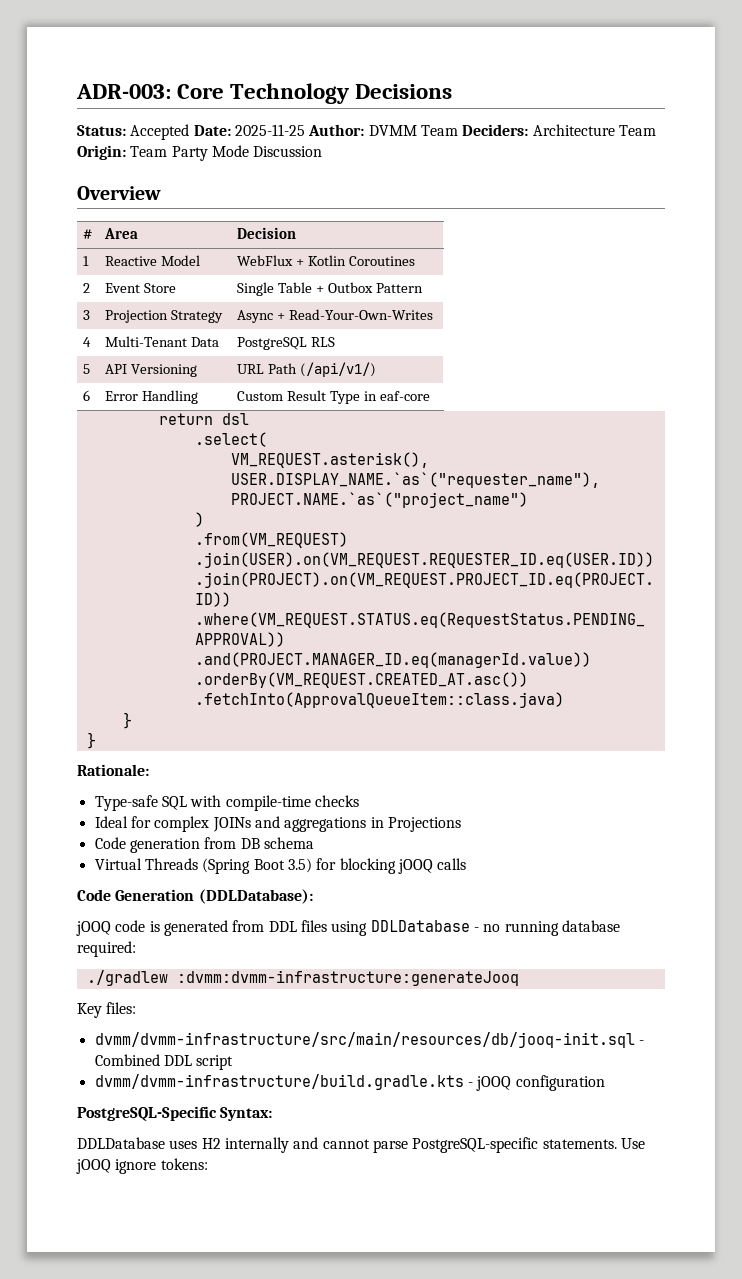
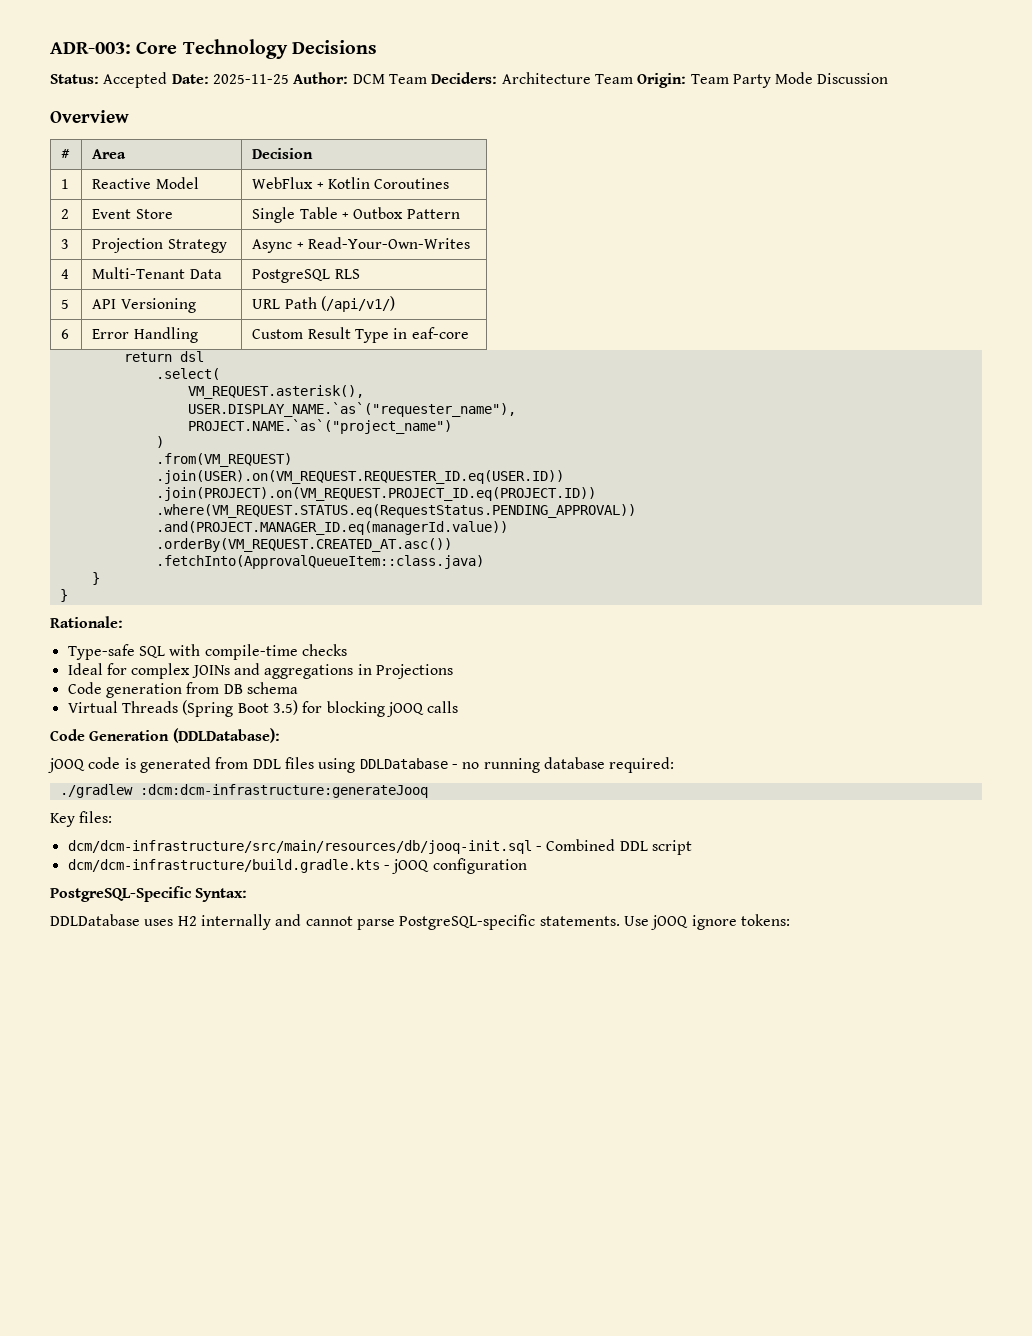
[368,125,417,136] DVMM -> [352,74,385,84] DCM
[176,970,519,986] :dvmm:dvmm-infrastructure:generateJooq -> [139,784,428,798] :dcm:dcm-infrastructure:generateJooq
[94,1032,635,1048] dvmm/dvmm-infrastructure/src/main/resources/db/jooq-init.sql -> [67,840,532,854] dcm/dcm-infrastructure/src/main/resources/db/jooq-init.sql
[94,1074,464,1090] dvmm/dvmm-infrastructure/build.gradle.kts -> [67,859,380,873] dcm/dcm-infrastructure/build.gradle.kts

